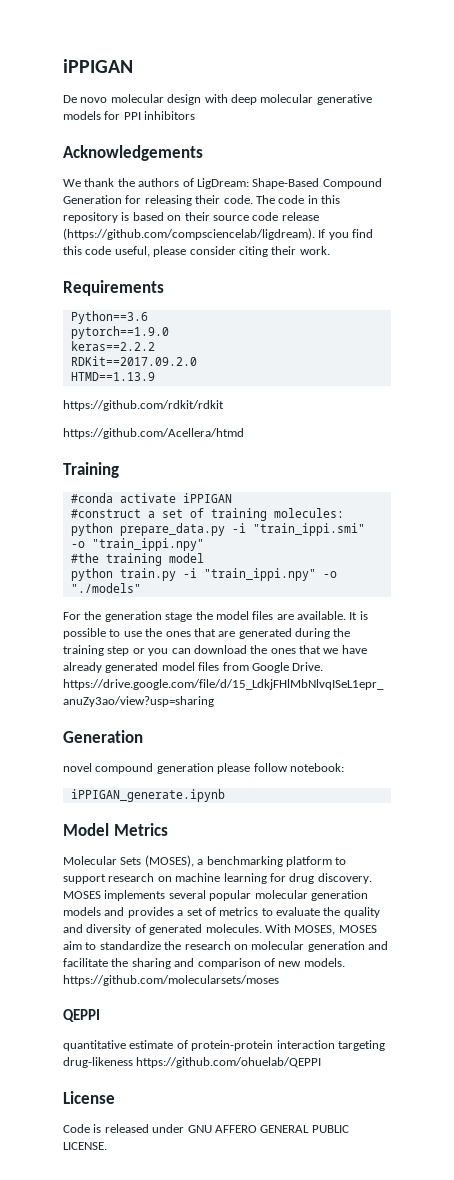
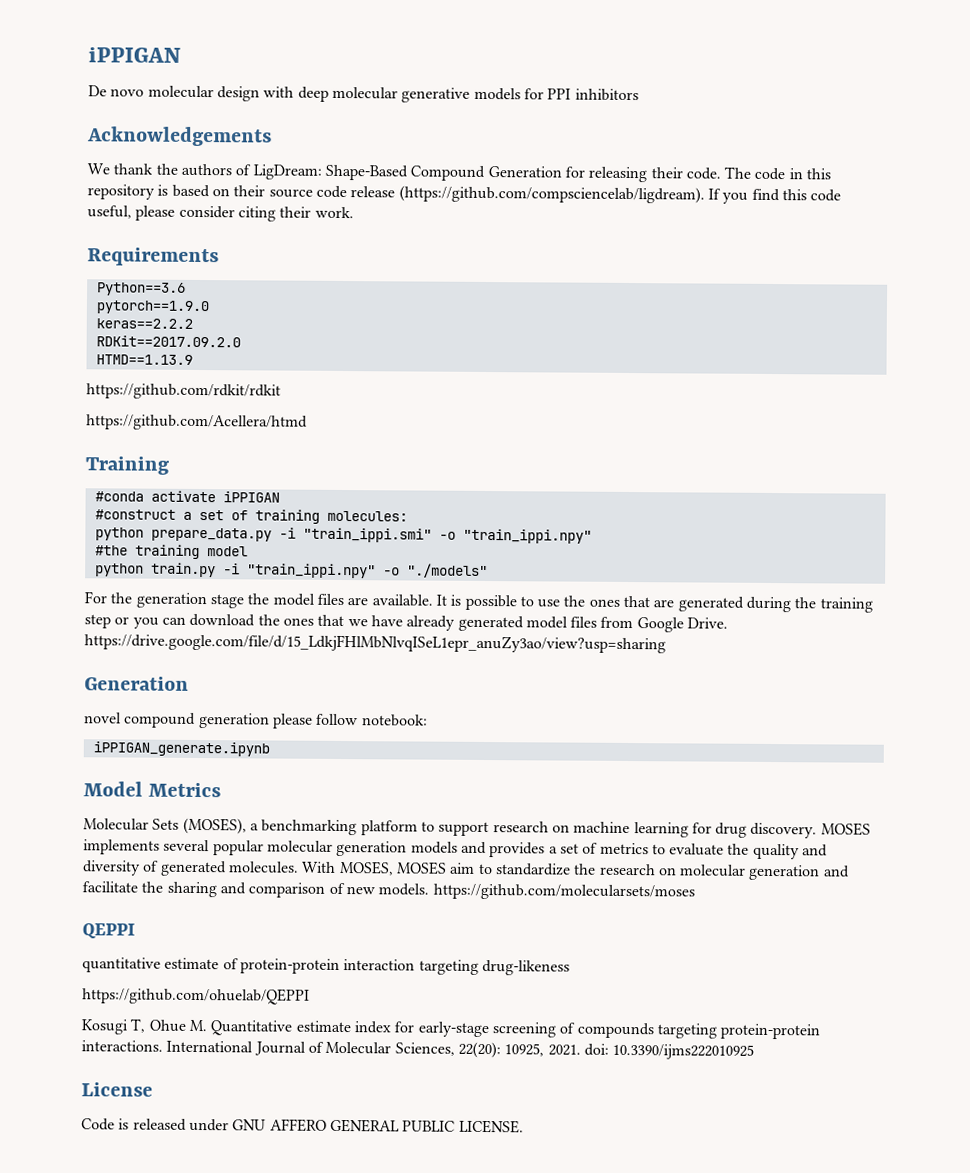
(133, 1062) none -> (570, 967) //
(322, 1062) none -> [81,1018,821,1040] [81,1040,755,1060] // Kosugi T, Ohue M. Quantitative estimate index for early-stage screening of compounds targeting protein-protein interactions. International Journal of Molecular Sciences, 22(20): 10925, 2021. doi: 10.3390/ijms222010925

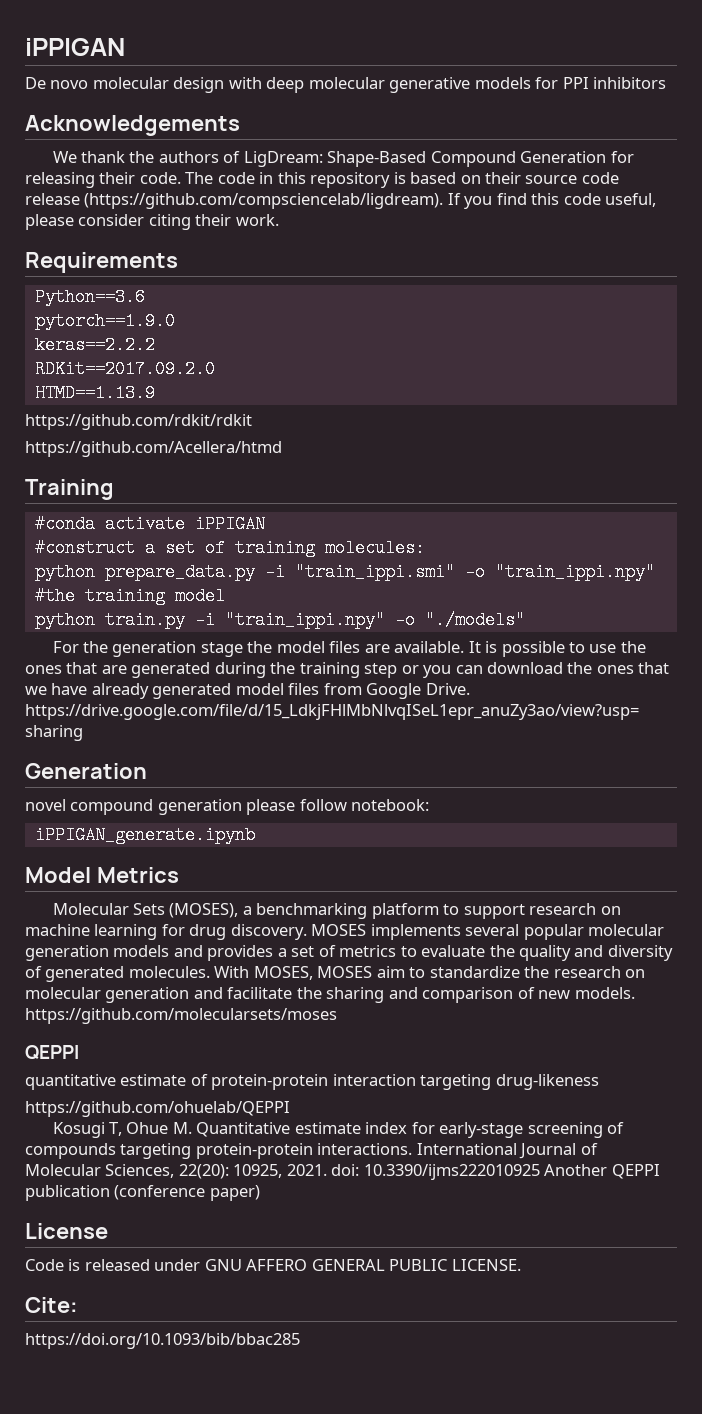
(755, 1051) none -> [544,1164,660,1179] [25,1185,260,1201] Another QEPPI publication (conference paper)
(524, 1126) none -> [25,1297,78,1313] [25,1333,300,1349] // Cite: // https://doi.org/10.1093/bib/bbac285

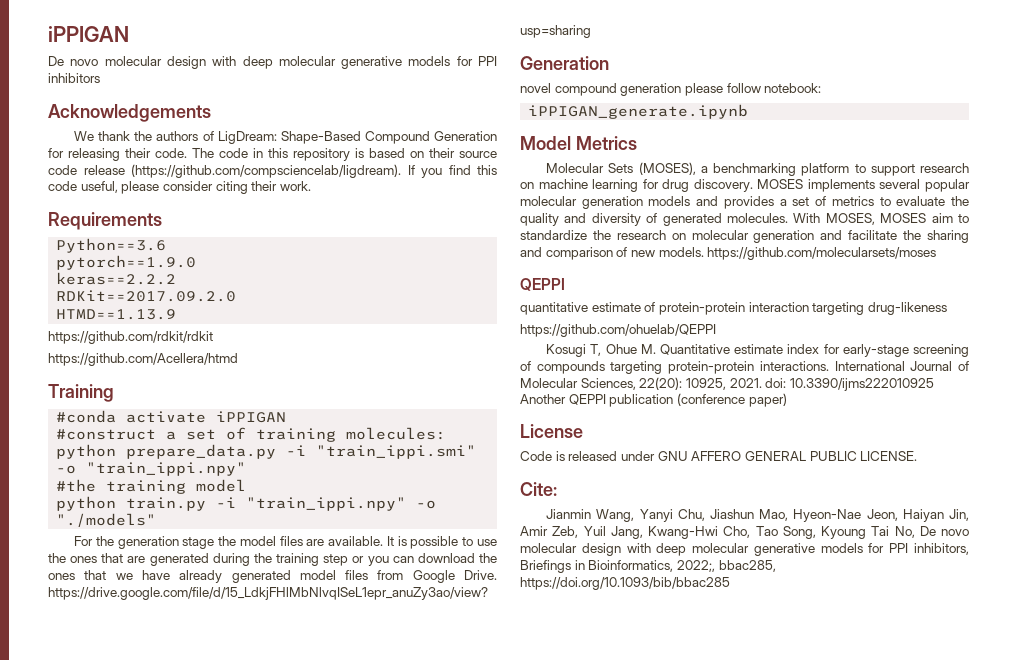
(78, 1305) none -> [546,509,969,522] [520,526,969,539] [520,543,969,556] [520,560,776,573] Jianmin Wang, Yanyi Chu, Jiashun Mao, Hyeon-Nae Jeon, Haiyan Jin, Amir Zeb, Yuil Jang, Kwang-Hwi Cho, Tao Song, Kyoung Tai No, De novo molecular design with deep molecular generative models for PPI inhibitors, Briefings in Bioinformatics, 2022;, bbac285,

